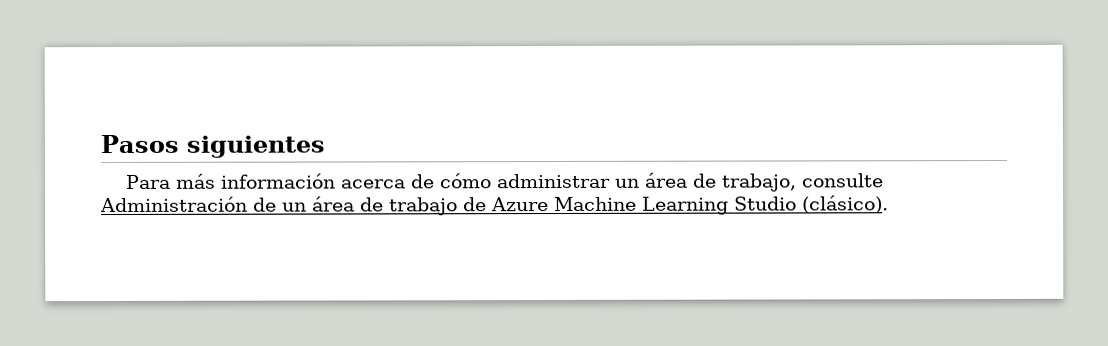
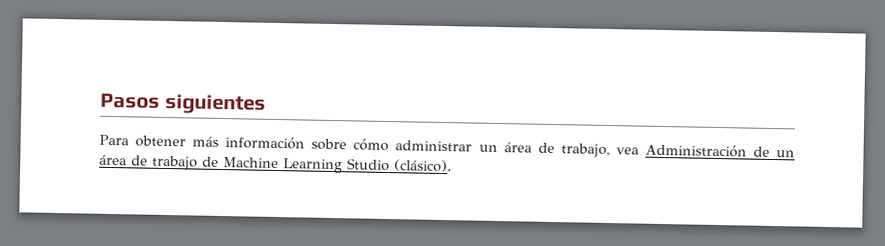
(172, 181) none -> [135,135,187,148] obtener
[341,174,436,189] acerca de -> [311,138,348,151] sobre
[802,173,885,188] consulte -> [615,147,639,155] vea
[491,197,549,212] Azure -> (219, 161) none

